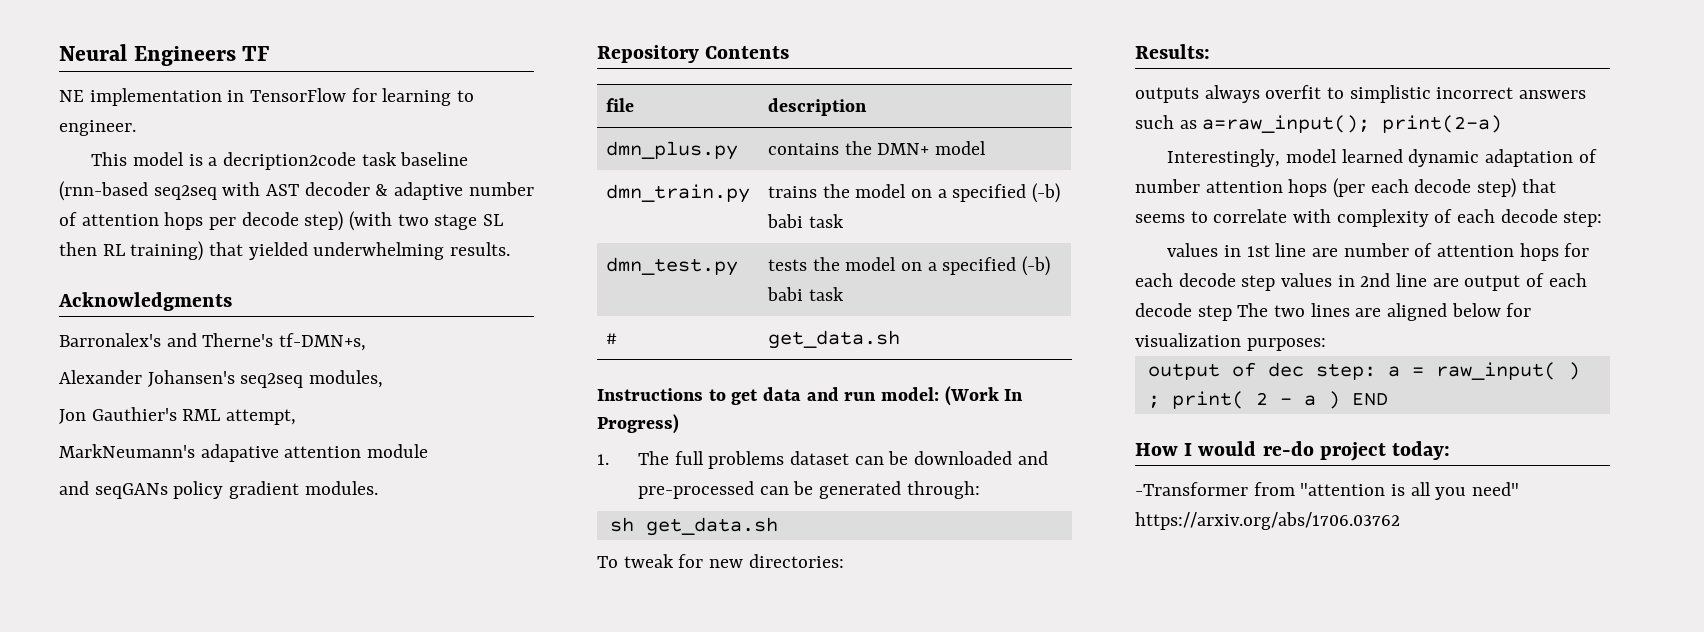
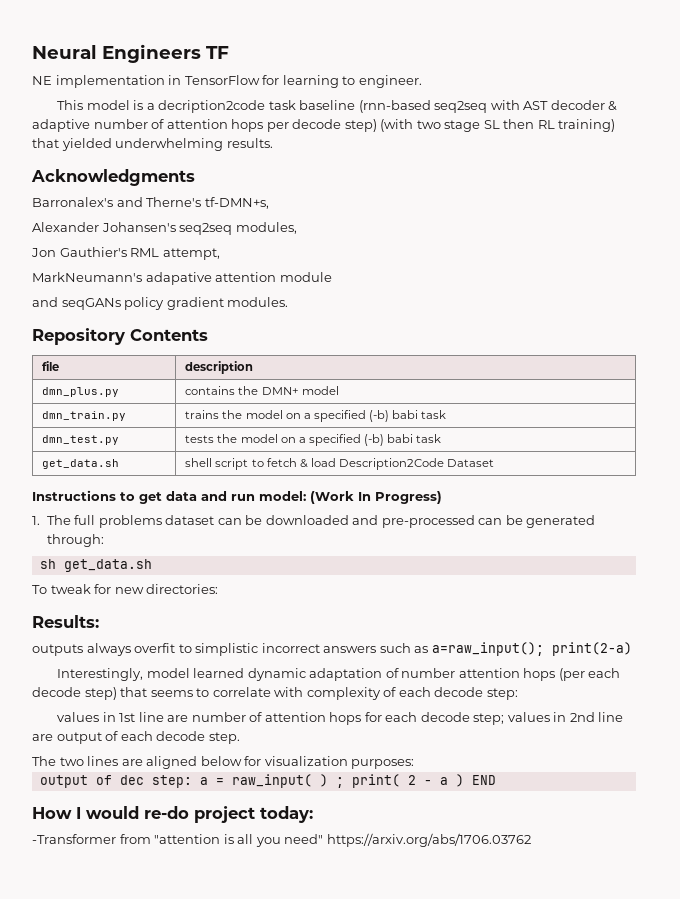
[605,333,617,344] [767,330,900,349] # | get_data.sh -> [42,459,120,469] [185,458,495,470] get_data.sh | shell script to fetch & load Description2Code Dataset
[1241,275,1276,291] step -> [473,713,505,725] step;
[1197,305,1232,321] step -> [208,732,240,744] step. //

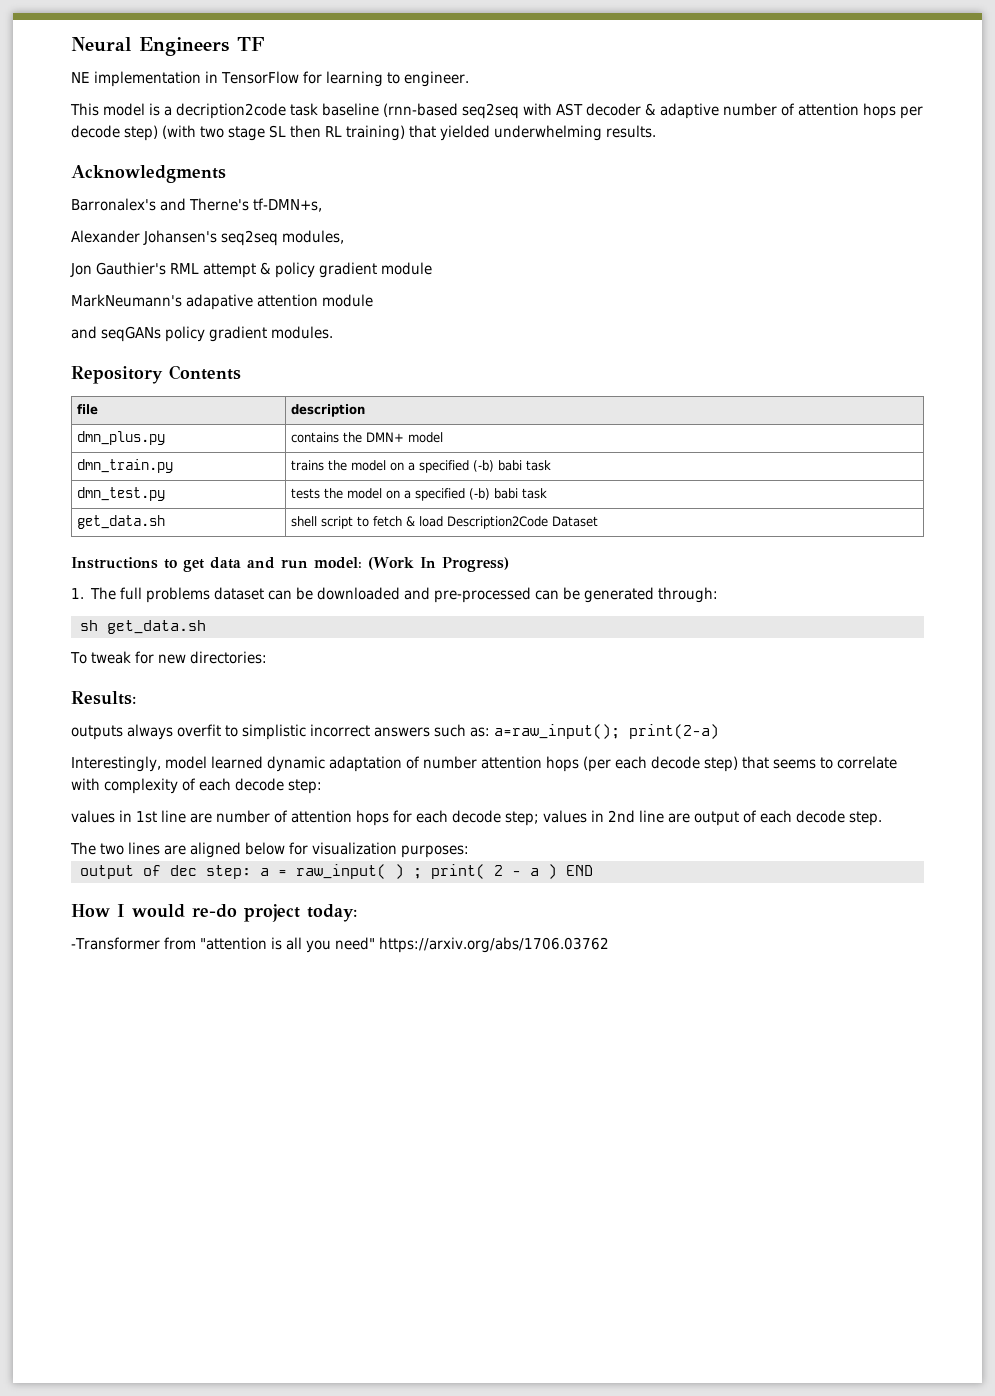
[162,248,220,260] attempt, -> [203,262,432,278] attempt & policy gradient module
[414,646,429,653] as -> [470,727,490,737] as:

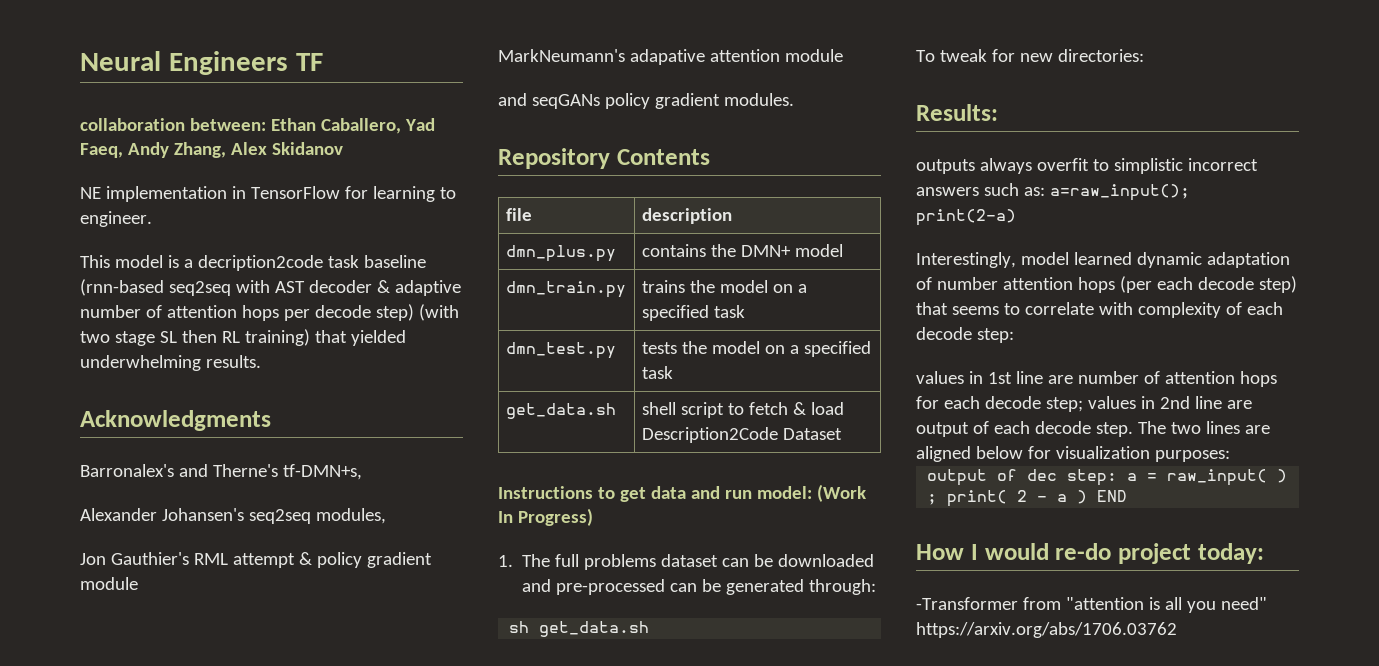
(265, 44) none -> [80,118,435,134] [80,142,343,158] // collaboration between: Ethan Caballero, Yad Faeq, Andy Zhang, Alex Skidanov
[473,460,523,472] (-b) babi -> (709, 313) none
[469,488,519,500] (-b) babi -> (871, 349) none
(882, 818) // -> (1133, 429) none

